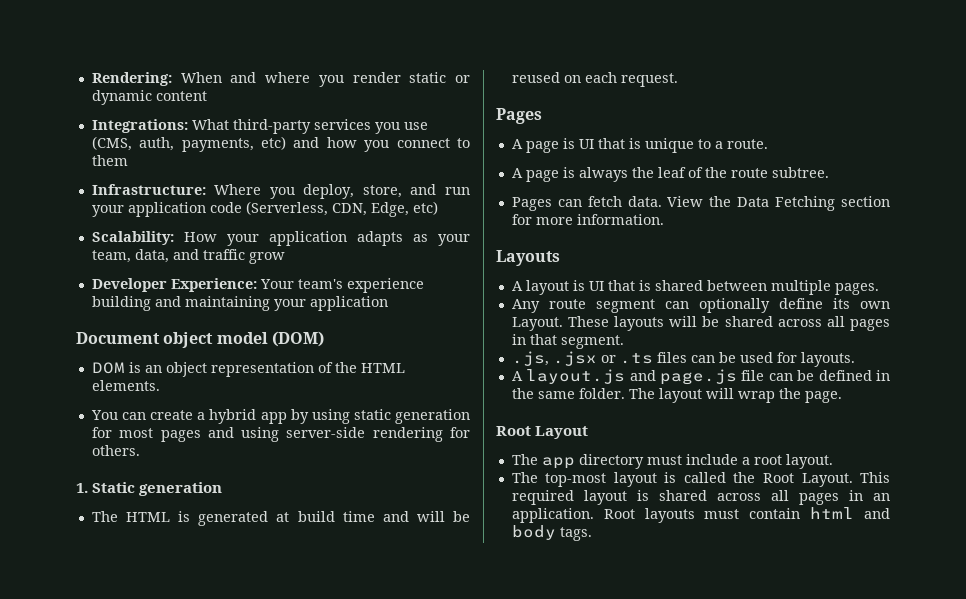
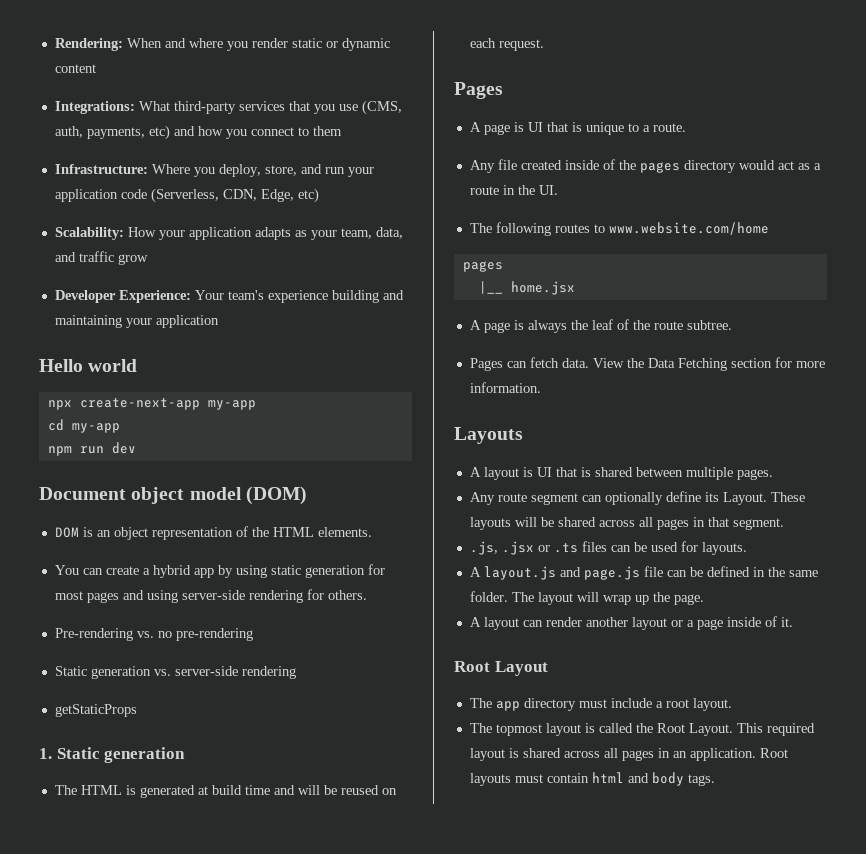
(371, 124) none -> [288,101,310,111] that
(388, 303) none -> [39,359,138,372] [47,398,256,410] [47,419,120,433] [47,442,136,456] // Hello world // npx create-next-app my-app // cd my-app // npm run dev
(140, 450) none -> [54,628,253,641] [54,666,296,679] [54,704,137,717] // Pre-rendering vs. no pre-rendering // Static generation vs. server-side rendering // getStaticProps
(768, 144) none -> [469,159,821,173] [469,185,558,195] [469,222,769,236] [462,261,503,272] [478,281,575,295] // Any file created inside of the pages directory would act as a route in the UI. // The following routes to www.website.com/home // pages // |__ home.jsx
[860,301,890,309] own -> (719, 497) none
(775, 397) none -> [634,595,649,605] up
(842, 397) none -> [469,616,793,630] // A layout can render another layout or a page inside of it.
[545,473,607,487] top-most -> [495,724,542,736] topmost

